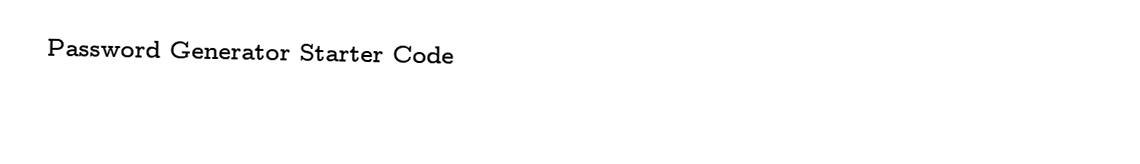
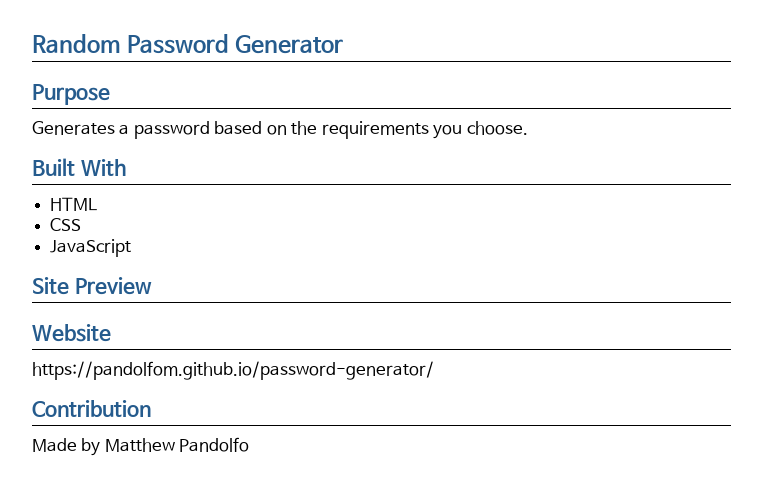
(46, 48) none -> [32,34,121,53] Random
[299,43,454,64] Starter Code -> [32,84,110,105] [32,121,528,139] [32,158,126,176] [50,197,98,211] [50,218,82,231] [50,239,132,257] [32,277,152,295] [32,324,111,342] [32,361,434,380] [32,400,151,417] [32,437,250,456] // Purpose // Generates a password based on the requirements you choose. // Built With // HTML // CSS // JavaScript // Site Preview // Website // https://pandolfom.github.io/password-generator/ // Contribution // Made by Matthew Pandolfo

